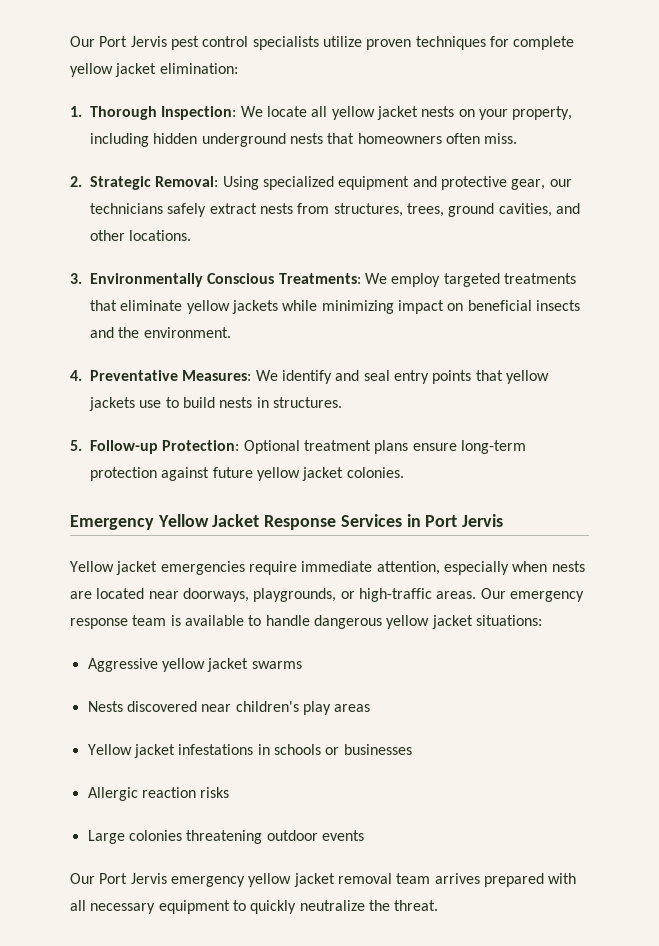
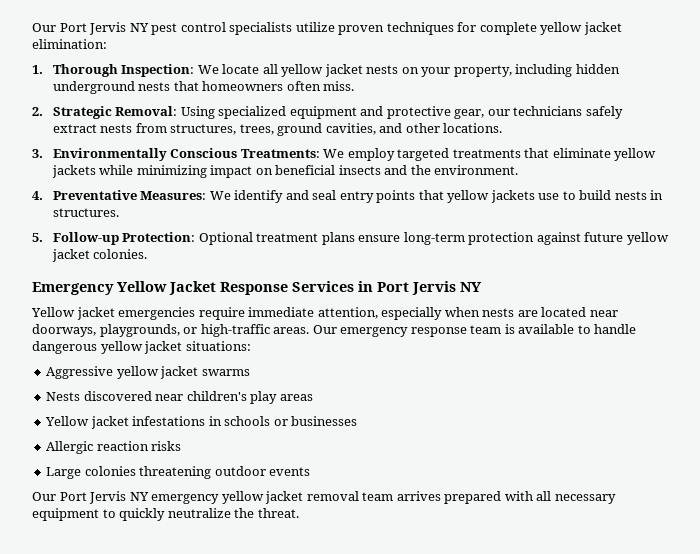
[70,36,167,47] Our Port Jervis -> [32,22,149,35] Our Port Jervis NY
(504, 520) none -> [460,282,482,292] NY
(167, 878) none -> [129,492,149,501] NY

